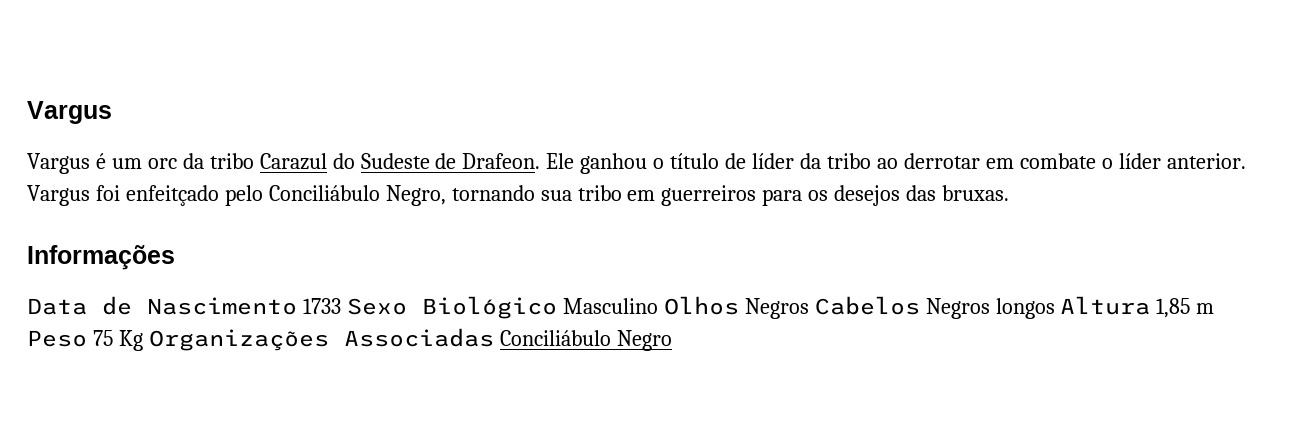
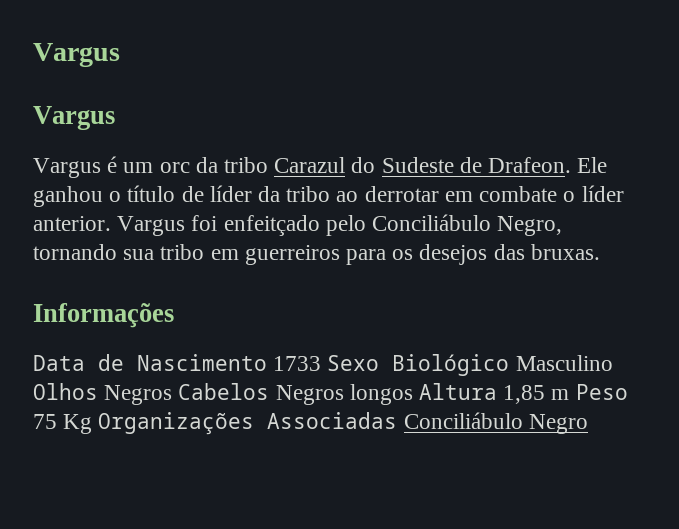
[27,101,112,124] [27,153,90,174] Vargus // Vargus -> [33,43,120,67] [33,106,115,130] [33,158,101,178] Vargus // Vargus // Vargus

